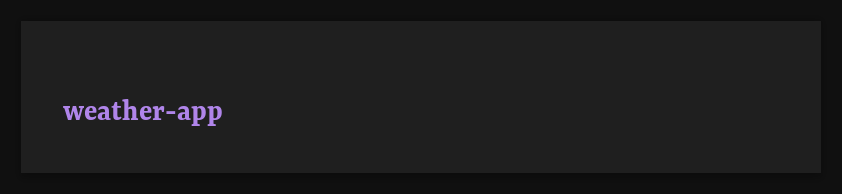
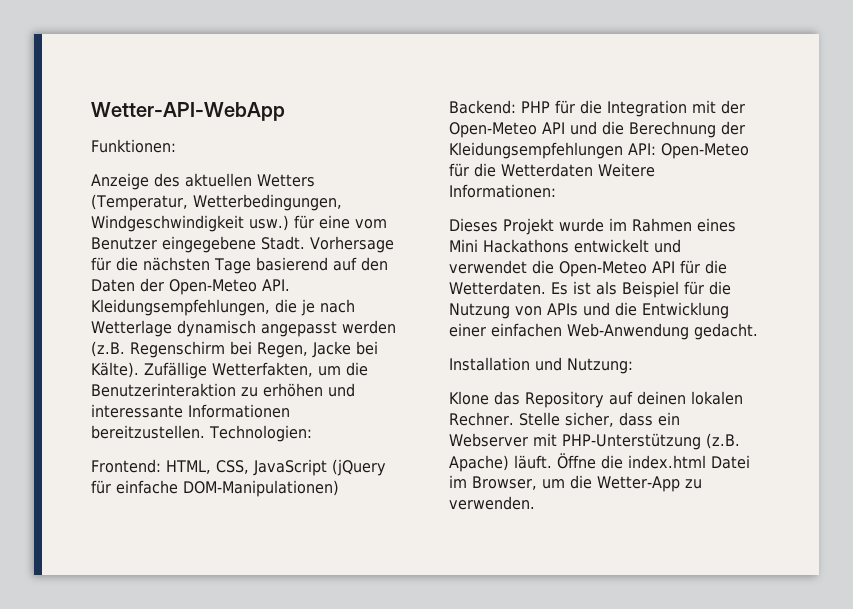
[63,99,223,126] weather-app -> [91,102,285,121] [91,139,176,153] [91,173,315,190] [91,194,342,211] [91,215,387,232] [91,236,394,253] [91,257,388,274] [91,278,290,295] [91,299,355,316] [91,320,396,337] [91,341,378,358] [91,362,368,379] [91,383,355,397] [91,404,290,418] [91,425,312,442] [91,459,386,476] [91,480,339,497] [449,100,745,117] [449,121,745,138] [449,142,749,159] [449,163,655,177] [449,184,556,198] [449,218,736,235] [449,239,681,253] [449,260,727,277] [449,281,731,298] [449,302,729,319] [449,323,758,340] [449,357,633,374] [449,391,743,408] [449,412,680,427] [449,433,740,450] [449,453,750,472] [449,475,702,492] [449,496,535,510] Wetter-API-WebApp // Funktionen: // Anzeige des aktuellen Wetters (Temperatur, Wetterbedingungen, Windgeschwindigkeit usw.) für eine vom Benutzer eingegebene Stadt. Vorhersage für die nächsten Tage basierend auf den Daten der Open-Meteo API. Kleidungsempfehlungen, die je nach Wetterlage dynamisch angepasst werden (z.B. Regenschirm bei Regen, Jacke bei Kälte). Zufällige Wetterfakten, um die Benutzerinteraktion zu erhöhen und interessante Informationen bereitzustellen. Technologien: // Frontend: HTML, CSS, JavaScript (jQuery für einfache DOM-Manipulationen) Backend: PHP für die Integration mit der Open-Meteo API und die Berechnung der Kleidungsempfehlungen API: Open-Meteo für die Wetterdaten Weitere Informationen: // Dieses Projekt wurde im Rahmen eines Mini Hackathons entwickelt und verwendet die Open-Meteo API für die Wetterdaten. Es ist als Beispiel für die Nutzung von APIs und die Entwicklung einer einfachen Web-Anwendung gedacht. // Installation und Nutzung: // Klone das Repository auf deinen lokalen Rechner. Stelle sicher, dass ein Webserver mit PHP-Unterstützung (z.B. Apache) läuft. Öffne die index.html Datei im Browser, um die Wetter-App zu verwenden.

